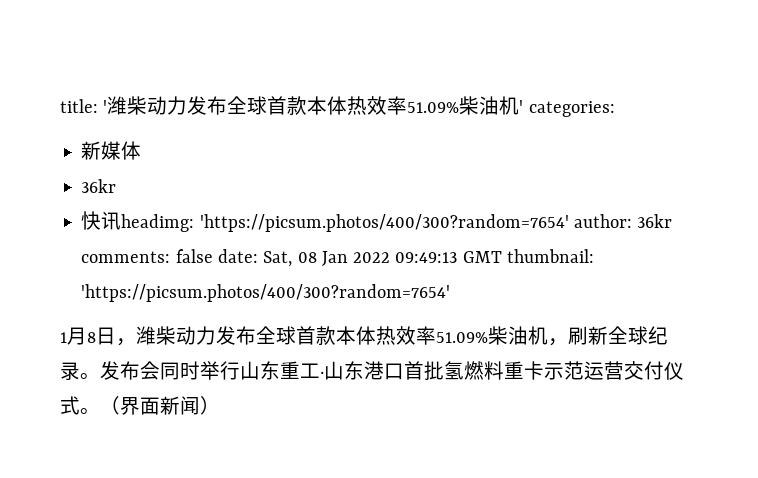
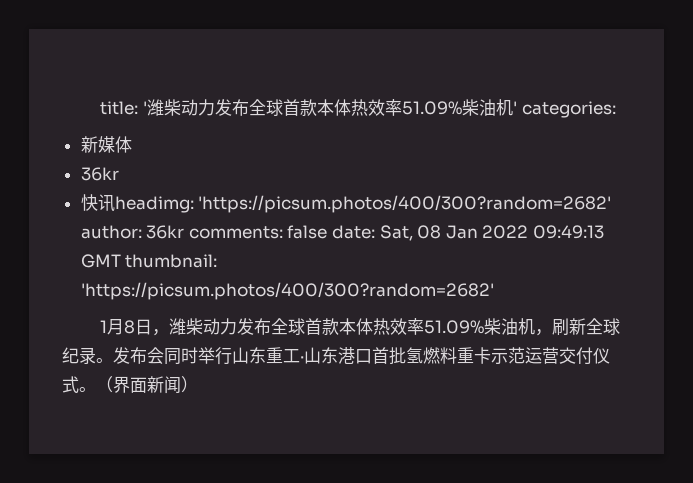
[199,214,569,232] 'https://picsum.photos/400/300?random=7654' -> [198,195,612,213] 'https://picsum.photos/400/300?random=2682'
[81,284,451,302] 'https://picsum.photos/400/300?random=7654' -> [80,282,494,300] 'https://picsum.photos/400/300?random=2682'

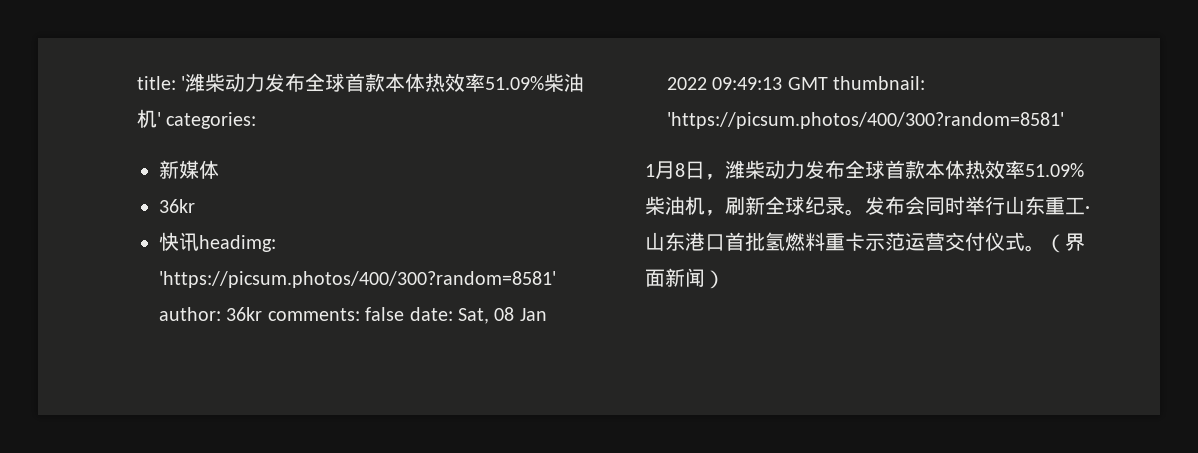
[198,195,612,213] 'https://picsum.photos/400/300?random=2682' -> [159,271,556,288] 'https://picsum.photos/400/300?random=8581'
[80,282,494,300] 'https://picsum.photos/400/300?random=2682' -> [667,112,1064,129] 'https://picsum.photos/400/300?random=8581'

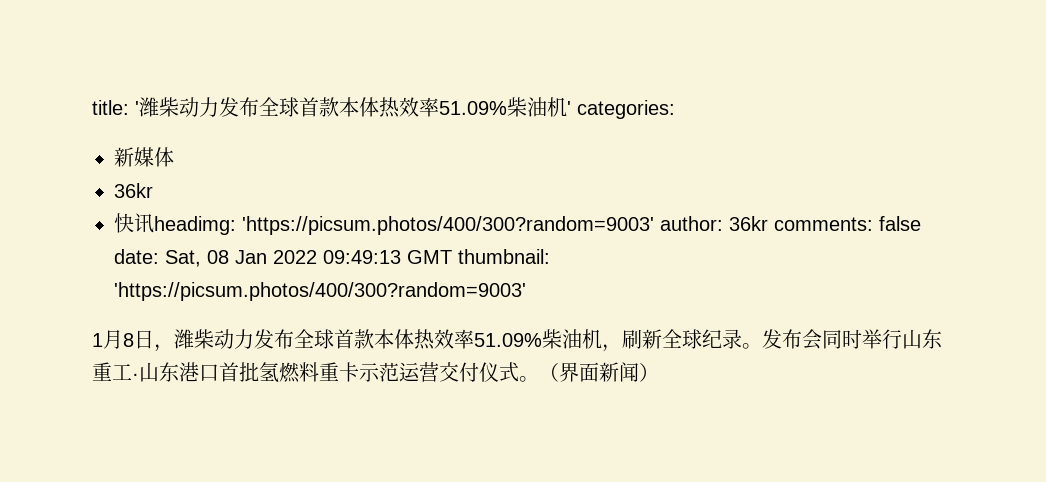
[159,271,556,288] 'https://picsum.photos/400/300?random=8581' -> [242,216,654,235] 'https://picsum.photos/400/300?random=9003'
[667,112,1064,129] 'https://picsum.photos/400/300?random=8581' -> [114,282,526,301] 'https://picsum.photos/400/300?random=9003'

